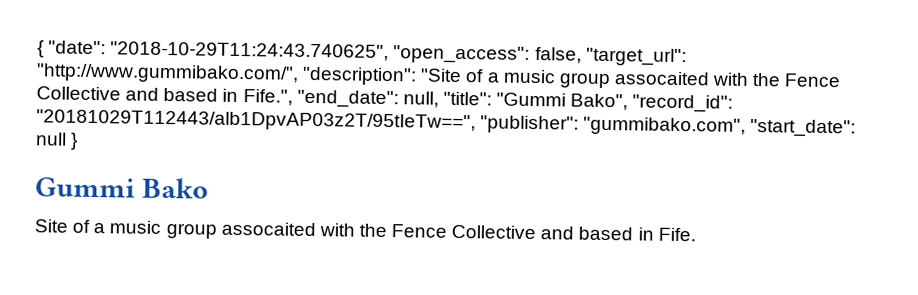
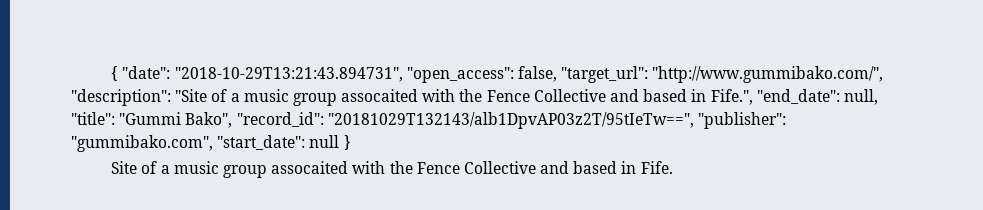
[110,41,390,62] "2018-10-29T11:24:43.740625", -> [174,67,403,82] "2018-10-29T13:21:43.894731",
[36,109,476,133] "20181029T112443/alb1DpvAP03z2T/95tIeTw==", -> [327,112,694,129] "20181029T132143/alb1DpvAP03z2T/95tIeTw==",
[35,177,209,199] // Gummi Bako -> (351, 142) none

